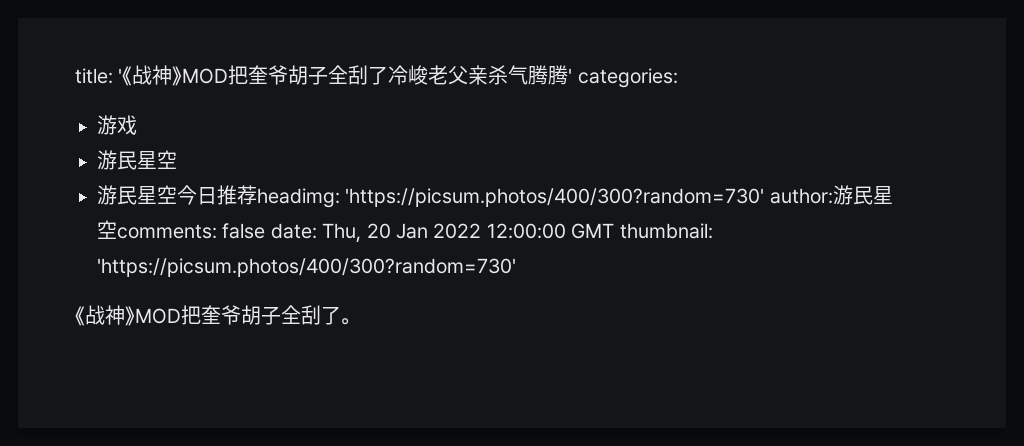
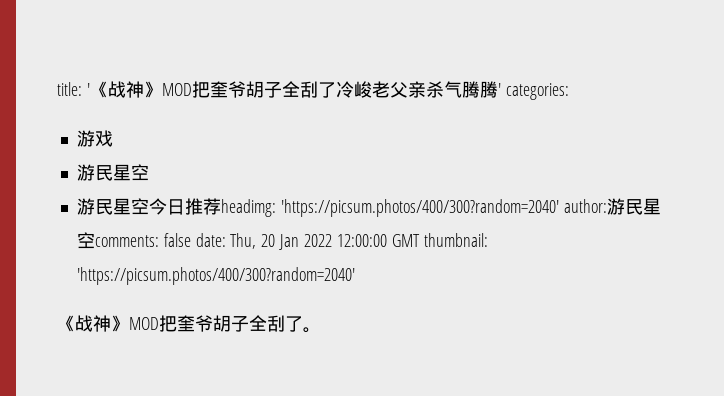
[345,188,765,207] 'https://picsum.photos/400/300?random=730' -> [280,199,559,217] 'https://picsum.photos/400/300?random=2040'
[97,258,516,277] 'https://picsum.photos/400/300?random=730' -> [76,267,355,285] 'https://picsum.photos/400/300?random=2040'

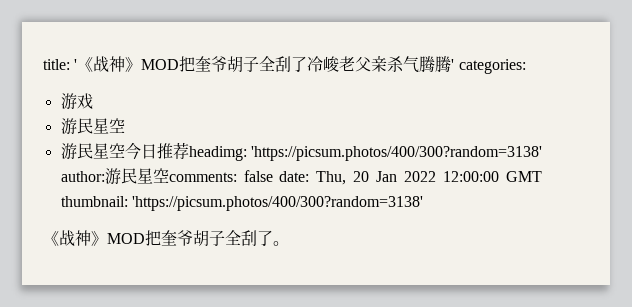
[280,199,559,217] 'https://picsum.photos/400/300?random=2040' -> [250,146,542,161] 'https://picsum.photos/400/300?random=3138'
[76,267,355,285] 'https://picsum.photos/400/300?random=2040' -> [131,196,423,211] 'https://picsum.photos/400/300?random=3138'

